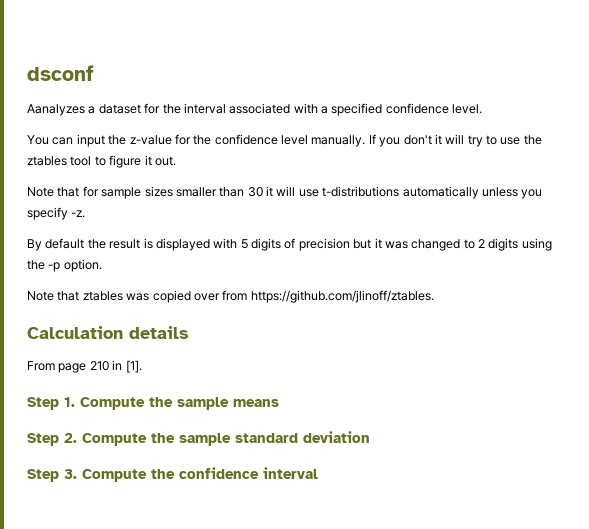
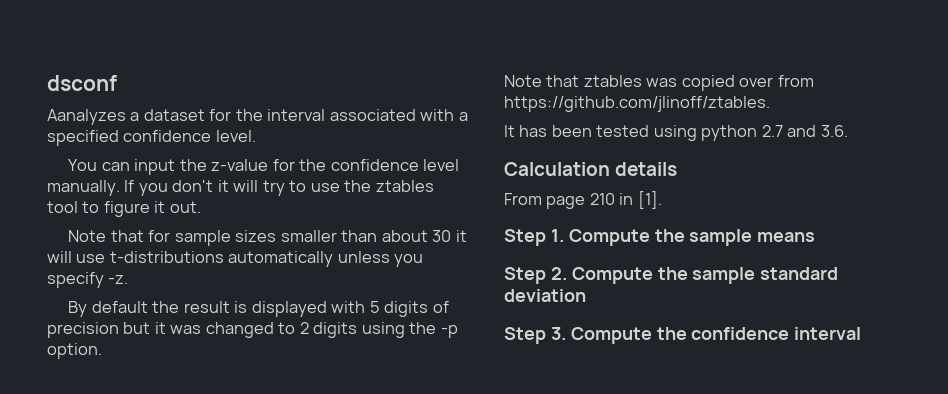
(245, 192) none -> [381,230,428,242] about
(434, 296) none -> [504,125,848,141] // It has been tested using python 2.7 and 3.6.

